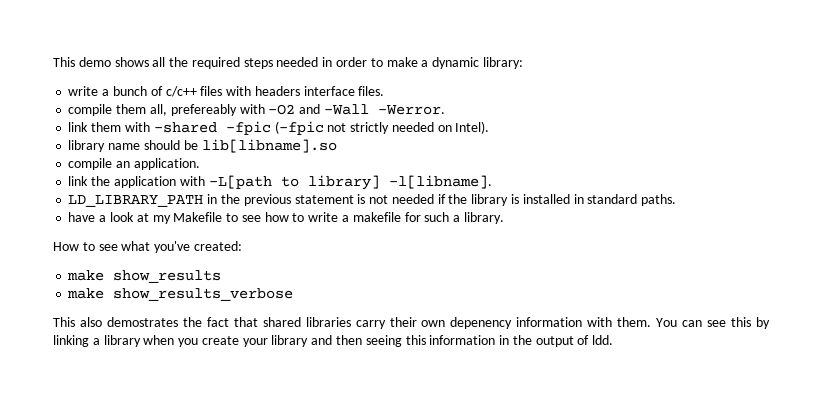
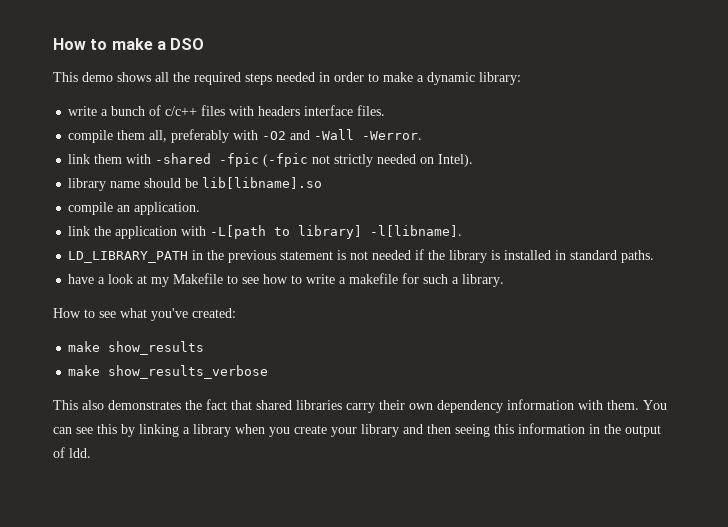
(53, 62) none -> [53,38,205,50] How to make a DSO //
[170,104,237,116] prefereably -> [171,129,230,143] preferably
[106,317,178,327] demostrates -> [108,400,181,410] demonstrates
[450,317,513,329] depenency -> [437,400,503,413] dependency

